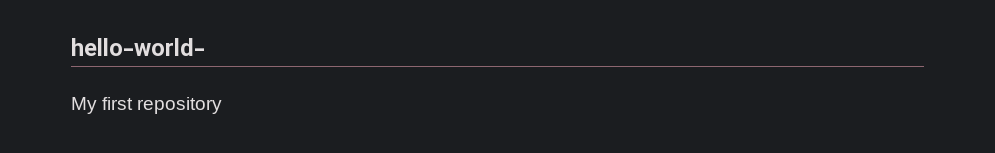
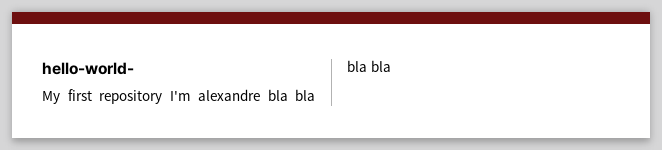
(223, 105) none -> [169,89,315,101] [347,60,391,72] I'm alexandre bla bla bla bla

